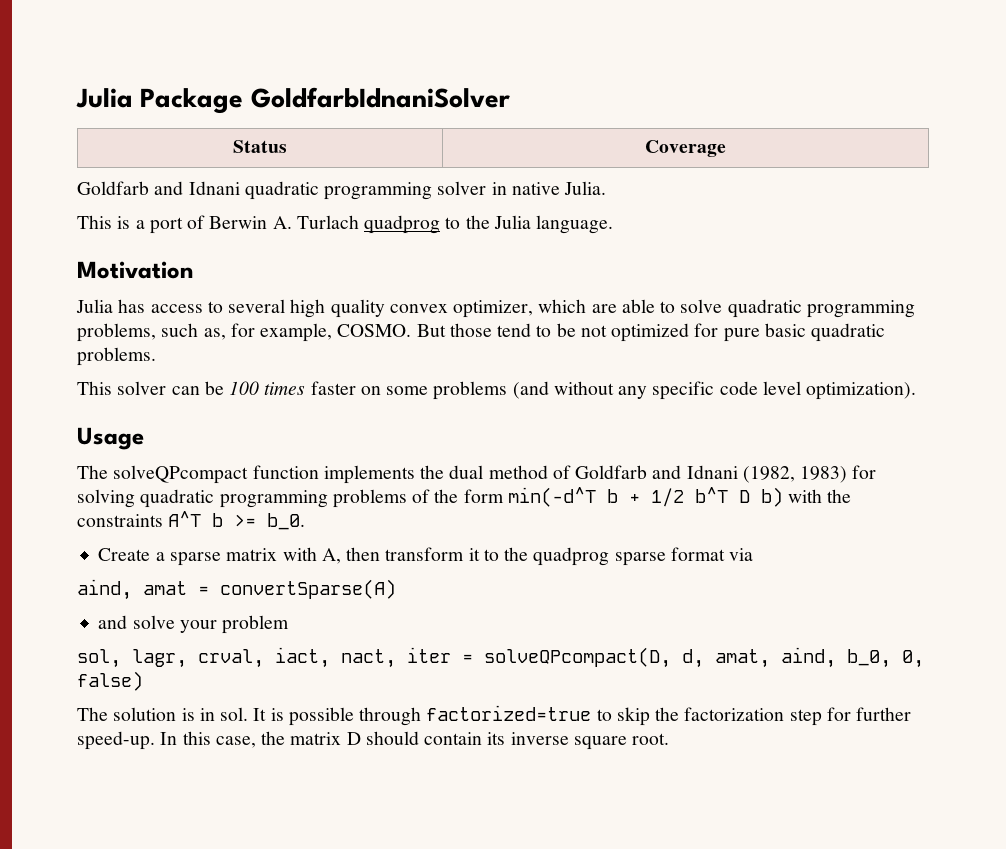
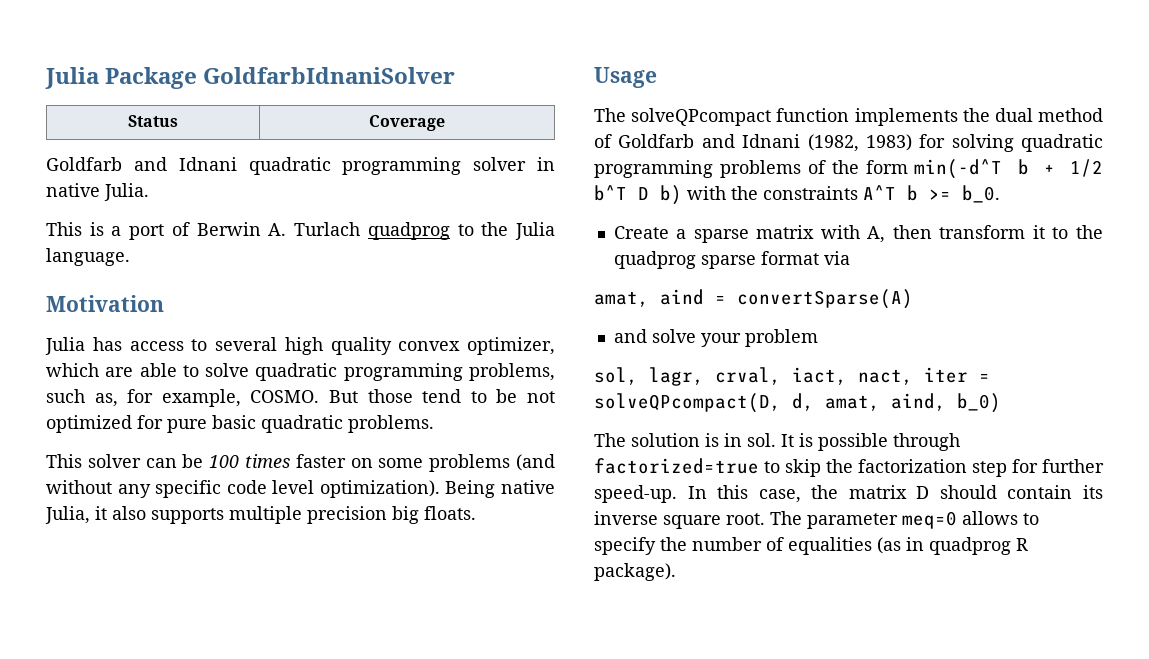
(917, 391) none -> [445,480,555,498] [45,506,476,524] Being native Julia, it also supports multiple precision big floats.
[77,579,187,600] aind, amat -> [594,289,704,307] amat, aind
[847,649,924,668] [77,671,143,691] b_0, 0, false) -> [957,393,1001,413] b_0)
(670, 739) none -> [770,511,1039,529] [594,537,1028,555] [594,563,676,581] The parameter meq=0 allows to specify the number of equalities (as in quadprog R package).

